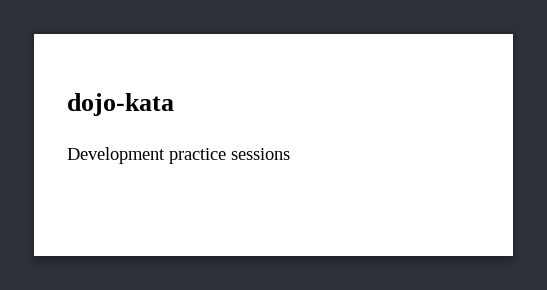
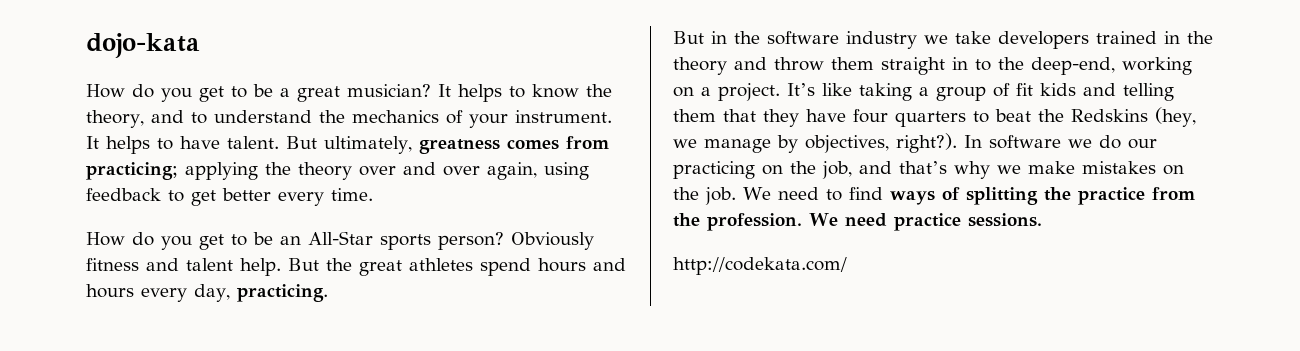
[67,147,290,164] Development practice sessions -> [86,84,612,102] [86,110,612,128] [86,136,609,154] [86,162,589,180] [86,188,373,206] [86,231,594,250] [86,258,626,276] [86,284,328,302] [673,31,1213,49] [673,57,1192,75] [673,83,1174,101] [673,107,1196,127] [673,133,1157,153] [673,161,1184,179] [673,187,1195,205] [673,213,1042,231] [673,257,847,275] How do you get to be a great musician? It helps to know the theory, and to understand the mechanics of your instrument. It helps to have talent. But ultimately, greatness comes from practicing; applying the theory over and over again, using feedback to get better every time. // How do you get to be an All-Star sports person? Obviously fitness and talent help. But the great athletes spend hours and hours every day, practicing. // But in the software industry we take developers trained in the theory and throw them straight in to the deep-end, working on a project. It’s like taking a group of fit kids and telling them that they have four quarters to beat the Redskins (hey, we manage by objectives, right?). In software we do our practicing on the job, and that’s why we make mistakes on the job. We need to find ways of splitting the practice from the profession. We need practice sessions. // http://codekata.com/

